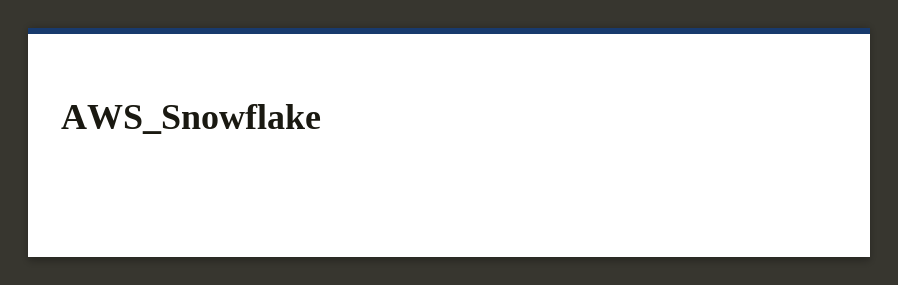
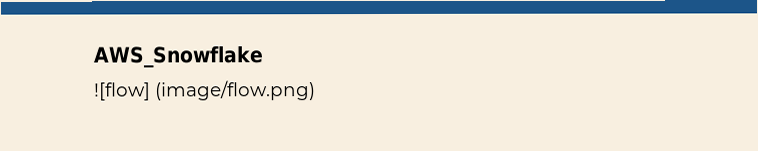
(321, 119) none -> [94,80,316,101] // ![flow] (image/flow.png)

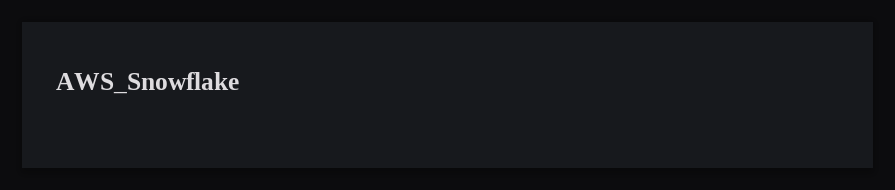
[94,80,316,101] // ![flow] (image/flow.png) -> (239, 83) none

